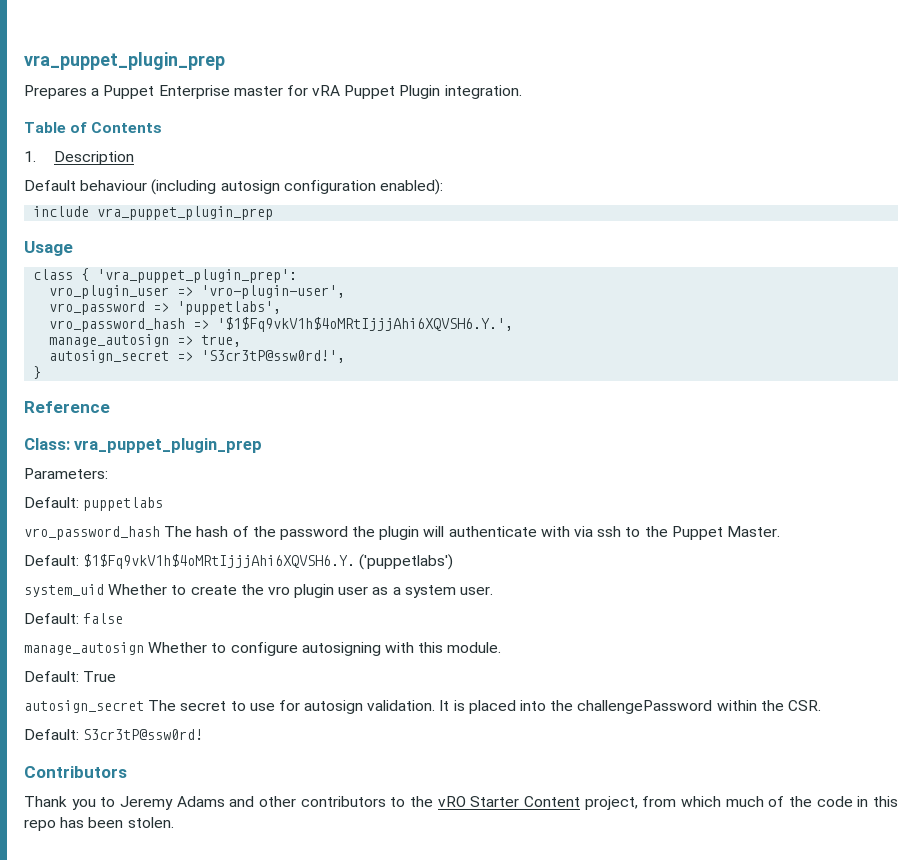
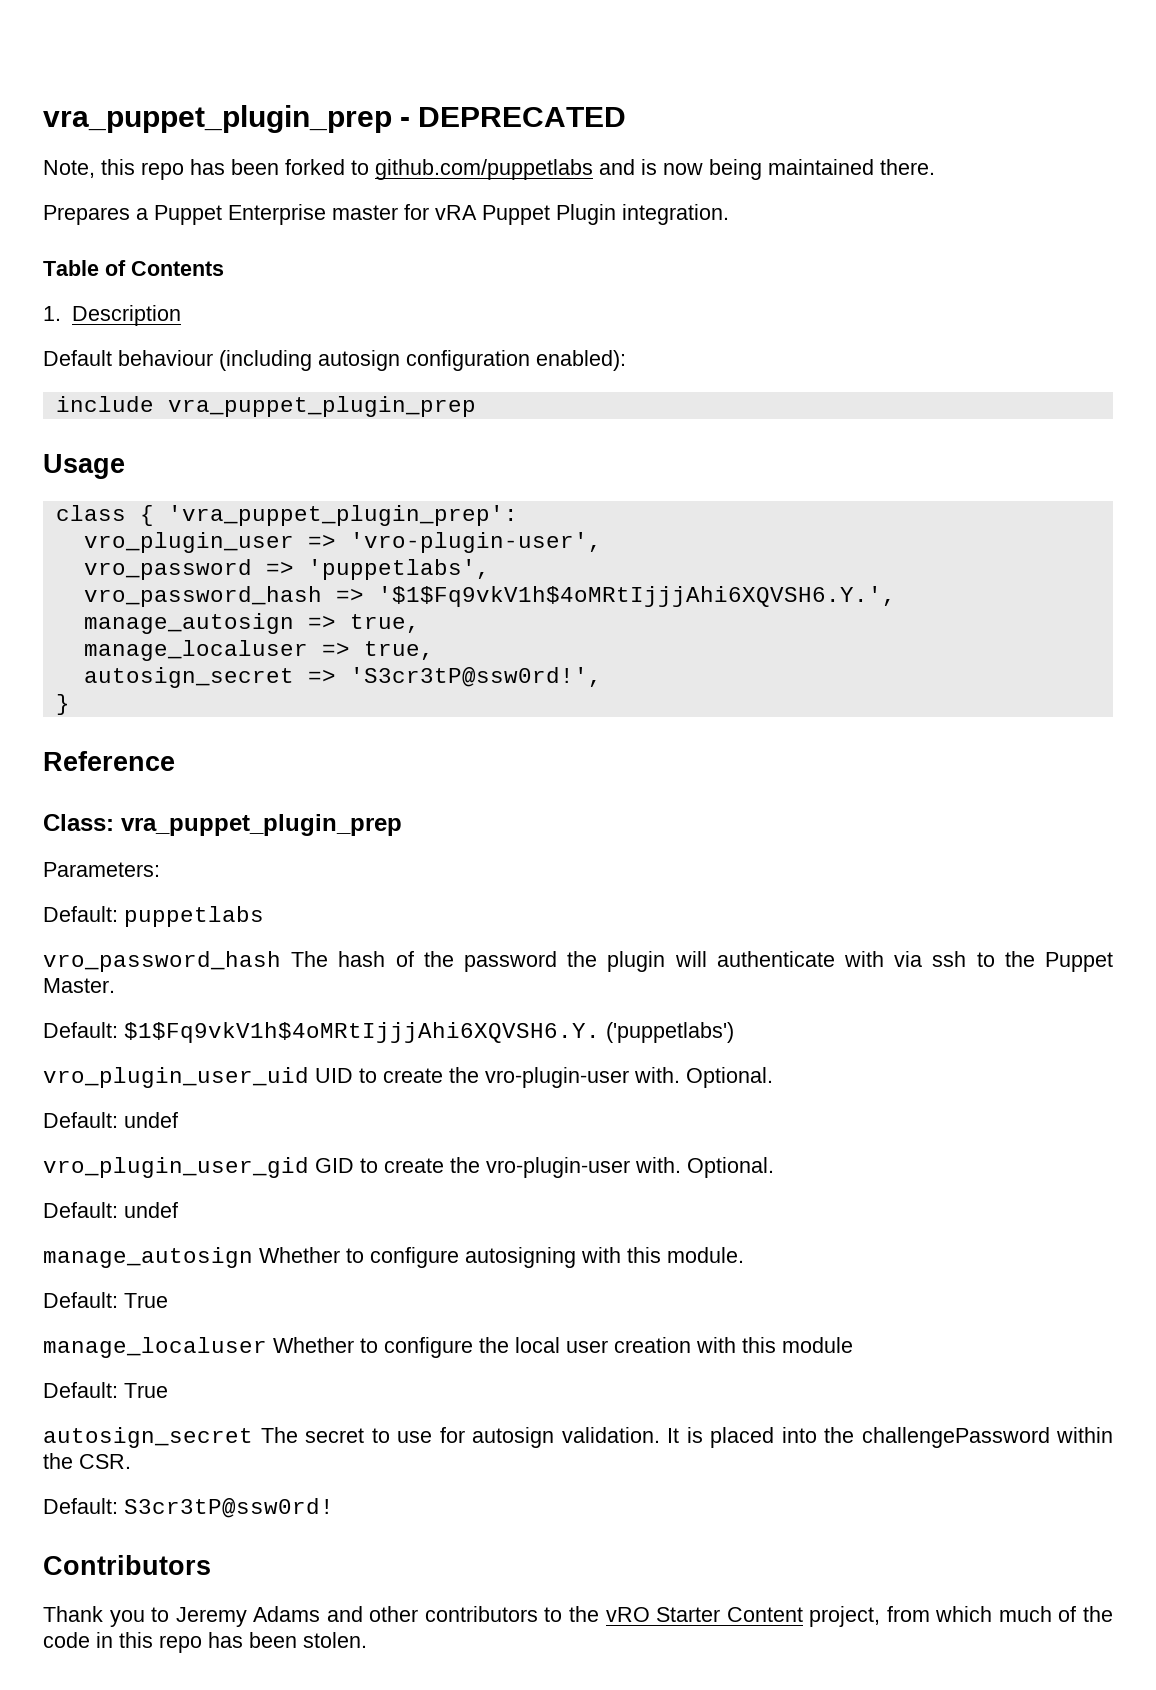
[24,52,225,70] vra_puppet_plugin_prep -> [43,105,627,133] [43,159,935,180] vra_puppet_plugin_prep - DEPRECATED // Note, this repo has been forked to github.com/puppetlabs and is now being maintained there.
(242, 341) none -> [83,640,434,661] // manage_localuser => true,
[24,584,494,598] [24,613,124,624] system_uid Whether to create the vro plugin user as a system user. // Default: false -> [43,1067,773,1088] [43,1112,178,1128] [43,1157,774,1178] [43,1202,178,1218] vro_plugin_user_uid UID to create the vro-plugin-user with. Optional. // Default: undef // vro_plugin_user_gid GID to create the vro-plugin-user with. Optional. // Default: undef
(117, 676) none -> [43,1337,853,1358] [43,1382,168,1398] // manage_localuser Whether to configure the local user creation with this module // Default: True

